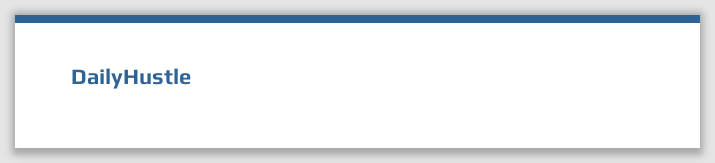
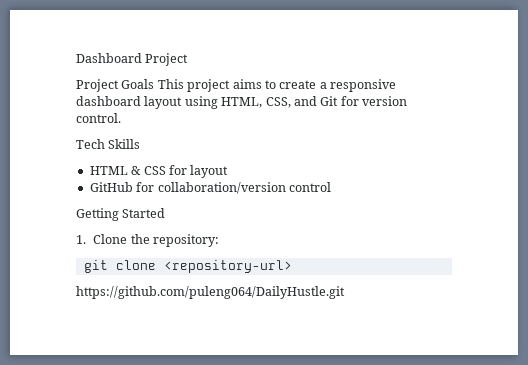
[71,68,191,89] DailyHustle -> [76,53,189,66] [76,79,396,92] [76,96,407,109] [76,113,121,123] [76,139,141,149] [89,165,229,178] [89,182,331,194] [76,208,166,221] [76,234,220,247] [83,260,292,273] [76,286,345,299] Dashboard Project // Project Goals This project aims to create a responsive dashboard layout using HTML, CSS, and Git for version control. // Tech Skills // HTML & CSS for layout // GitHub for collaboration/version control // Getting Started // 1. Clone the repository: // git clone <repository-url> // https://github.com/puleng064/DailyHustle.git

